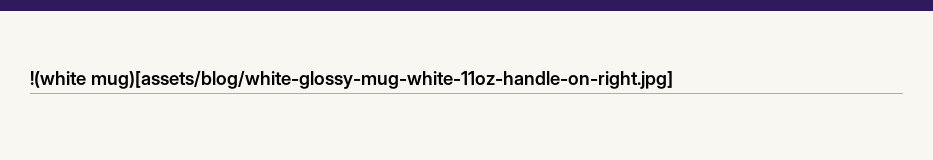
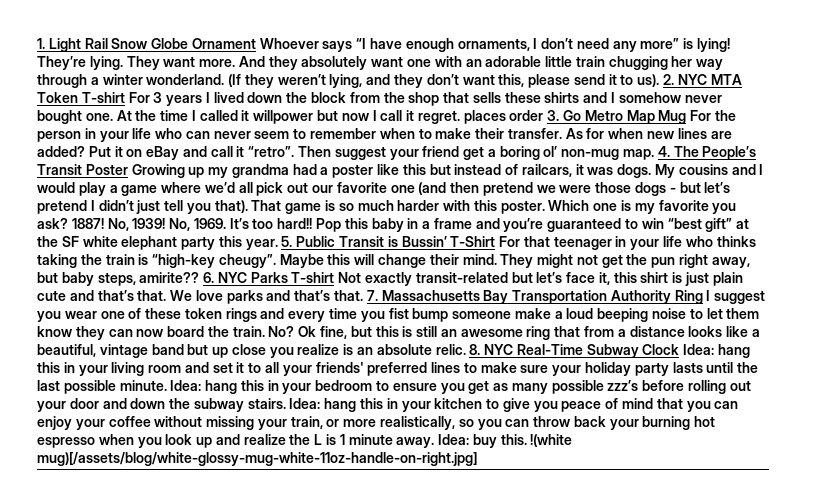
[30,70,673,89] !(white mug)[assets/blog/white-glossy-mug-white-11oz-handle-on-right.jpg] -> [37,38,731,52] [37,56,724,70] [37,74,742,88] [37,92,722,106] [37,110,736,124] [37,128,732,142] [37,146,757,160] [37,164,764,178] [37,182,731,196] [37,200,737,214] [37,218,750,232] [37,236,756,250] [37,254,750,268] [37,272,743,286] [37,290,766,304] [37,308,760,322] [37,326,760,340] [37,344,751,358] [37,362,759,376] [37,380,751,394] [37,398,739,412] [37,416,716,430] [37,434,573,448] [37,452,477,466] 1. Light Rail Snow Globe Ornament Whoever says “I have enough ornaments, I don’t need any more” is lying! They’re lying. They want more. And they absolutely want one with an adorable little train chugging her way through a winter wonderland. (If they weren’t lying, and they don’t want this, please send it to us). 2. NYC MTA Token T-shirt For 3 years I lived down the block from the shop that sells these shirts and I somehow never bought one. At the time I called it willpower but now I call it regret. places order 3. Go Metro Map Mug For the person in your life who can never seem to remember when to make their transfer. As for when new lines are added? Put it on eBay and call it “retro”. Then suggest your friend get a boring ol’ non-mug map. 4. The People’s Transit Poster Growing up my grandma had a poster like this but instead of railcars, it was dogs. My cousins and I would play a game where we’d all pick out our favorite one (and then pretend we were those dogs - but let’s pretend I didn’t just tell you that). That game is so much harder with this poster. Which one is my favorite you ask? 1887! No, 1939! No, 1969. It’s too hard!! Pop this baby in a frame and you’re guaranteed to win “best gift” at the SF white elephant party this year. 5. Public Transit is Bussin’ T-Shirt For that teenager in your life who thinks taking the train is “high-key cheugy”. Maybe this will change their mind. They might not get the pun right away, but baby steps, amirite?? 6. NYC Parks T-shirt Not exactly transit-related but let’s face it, this shirt is just plain cute and that’s that. We love parks and that’s that. 7. Massachusetts Bay Transportation Authority Ring I suggest you wear one of these token rings and every time you fist bump someone make a loud beeping noise to let them know they can now board the train. No? Ok fine, but this is still an awesome ring that from a distance looks like a beautiful, vintage band but up close you realize is an absolute relic. 8. NYC Real-Time Subway Clock Idea: hang this in your living room and set it to all your friends' preferred lines to make sure your holiday party lasts until the last possible minute. Idea: hang this in your bedroom to ensure you get as many possible zzz’s before rolling out your door and down the subway stairs. Idea: hang this in your kitchen to give you peace of mind that you can enjoy your coffee without missing your train, or more realistically, so you can throw back your burning hot espresso when you look up and realize the L is 1 minute away. Idea: buy this. !(white mug)[/assets/blog/white-glossy-mug-white-11oz-handle-on-right.jpg]

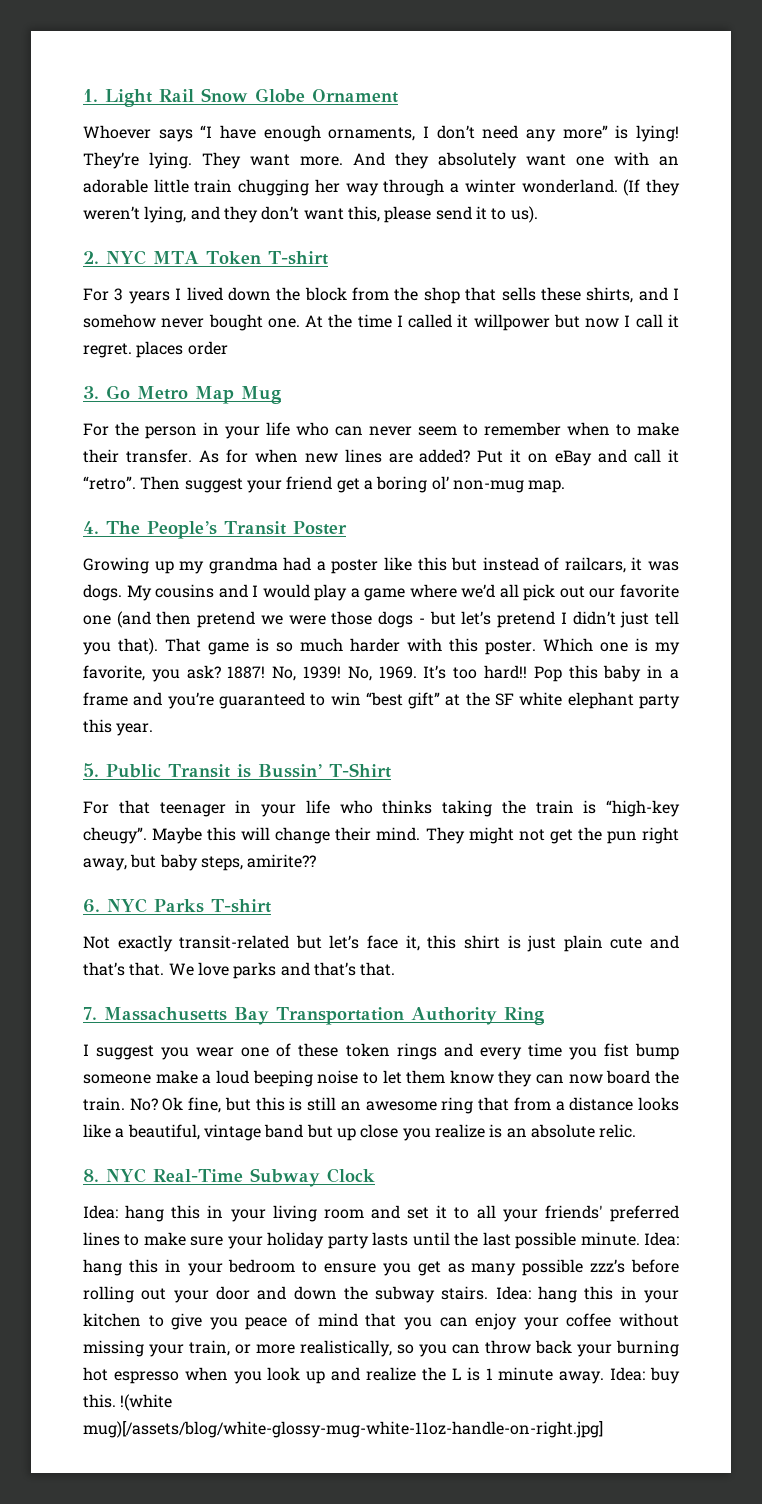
(256, 43) none -> (398, 96) //
(660, 80) none -> (538, 214) //
(125, 97) none -> (328, 258) //
[544,92,580,103] shirts -> [586,287,634,303] shirts,
(544, 115) none -> (228, 348) //
(687, 117) none -> (281, 395) //
(655, 154) none -> (566, 486) //
(128, 169) none -> (347, 528) //
[658,200,709,211] favorite -> [83,665,145,681] favorite,
(278, 244) none -> (154, 729) //
(496, 241) none -> (391, 770) //
(200, 277) none -> (317, 861) //
(335, 277) none -> (271, 906) //
(364, 295) none -> (396, 969) //
(703, 297) none -> (544, 1016) //
(466, 349) none -> (637, 1131) //
(680, 349) none -> (375, 1175) //

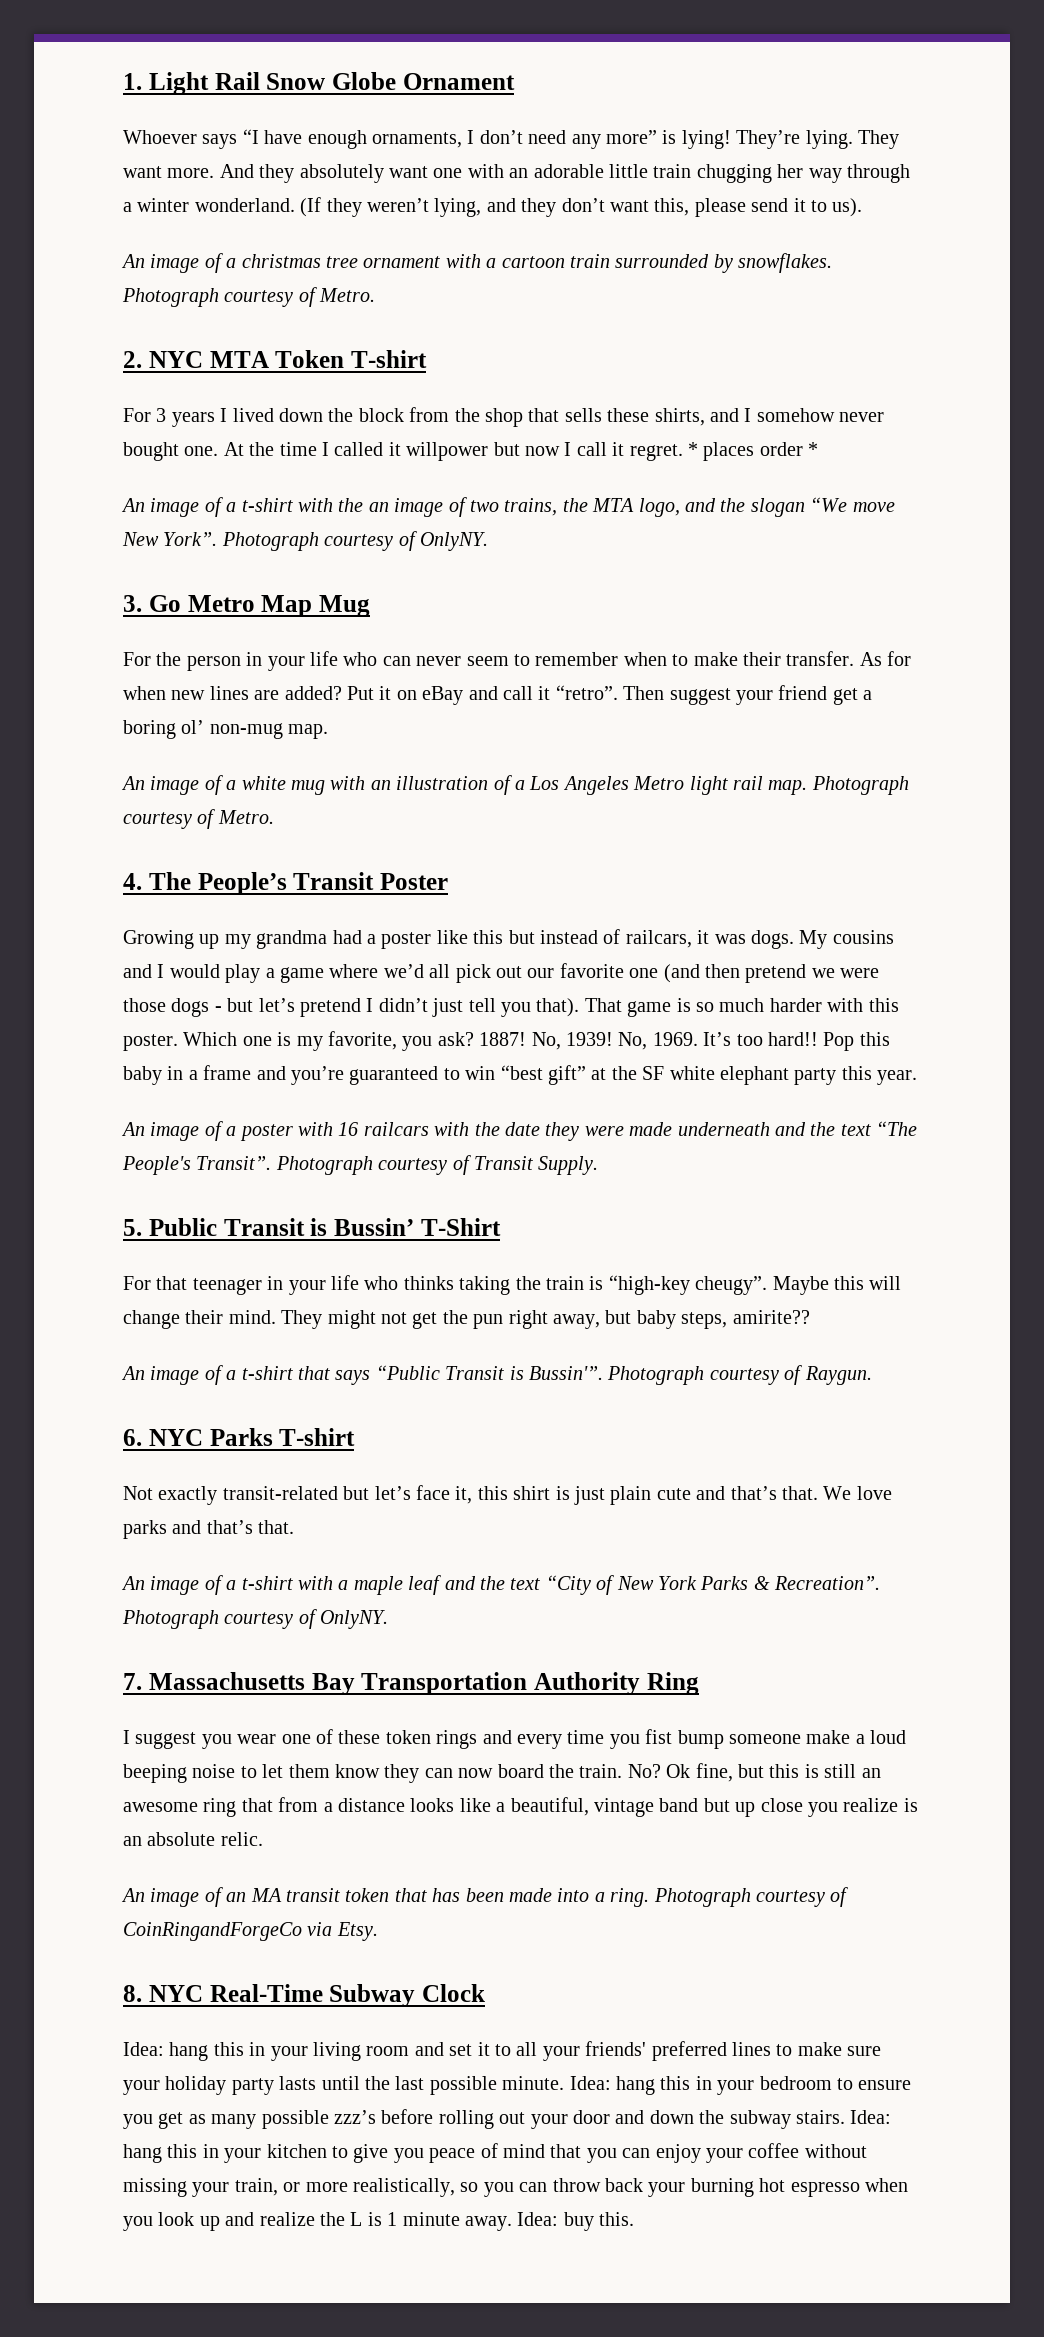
(538, 214) none -> [121,253,833,273] [122,287,376,307] // An image of a christmas tree ornament with a cartoon train surrounded by snowflakes. Photograph courtesy of Metro.
(132, 350) none -> [687,442,698,456] *
(228, 348) none -> [808,442,819,456] [121,497,895,517] [122,531,488,551] * // An image of a t-shirt with the an image of two trains, the MTA logo, and the slogan “We move New York”. Photograph courtesy of OnlyNY.
(566, 486) none -> [121,775,909,795] [123,809,274,829] // An image of a white mug with an illustration of a Los Angeles Metro light rail map. Photograph courtesy of Metro.
(154, 729) none -> [121,1121,918,1141] [122,1155,599,1175] // An image of a poster with 16 railcars with the date they were made underneath and the text “The People's Transit”. Photograph courtesy of Transit Supply.
(317, 861) none -> [121,1365,872,1385] // An image of a t-shirt that says “Public Transit is Bussin'”. Photograph courtesy of Raygun.
(396, 969) none -> [121,1575,881,1595] [122,1609,389,1629] // An image of a t-shirt with a maple leaf and the text “City of New York Parks & Recreation”. Photograph courtesy of OnlyNY.
(637, 1131) none -> [121,1887,849,1907] [123,1922,378,1941] // An image of an MA transit token that has been made into a ring. Photograph courtesy of CoinRingandForgeCo via Etsy.
[120,1394,173,1411] [83,1421,603,1438] !(white mug)[/assets/blog/white-glossy-mug-white-11oz-handle-on-right.jpg] -> (635, 2219) none

